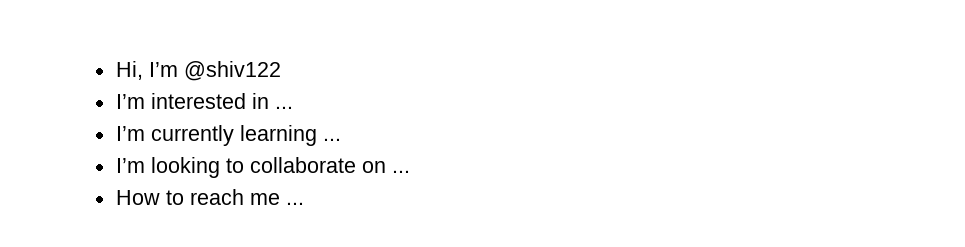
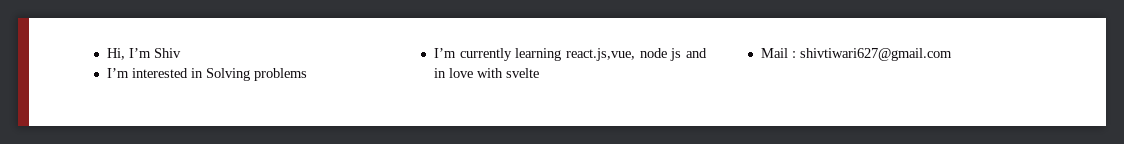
[183,61,281,81] @shiv122 -> [153,48,181,58] Shiv
[274,106,293,109] ... -> [205,68,307,81] Solving problems
[322,138,341,141] [115,157,410,178] [115,189,304,205] ... // I’m looking to collaborate on ... // How to reach me ... -> [565,48,707,61] [433,68,539,78] [760,48,952,61] react.js,vue, node js and in love with svelte // Mail : shivtiwari627@gmail.com

